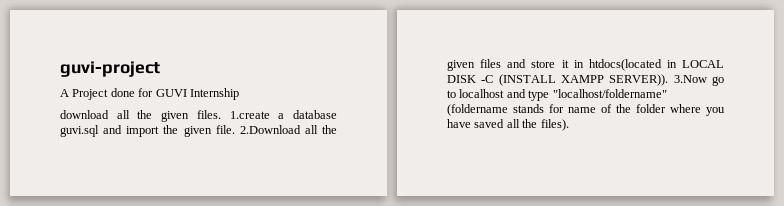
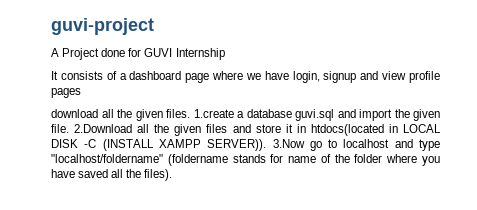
(239, 94) none -> [51,71,440,83] [51,88,81,98] // It consists of a dashboard page where we have login, signup and view profile pages

